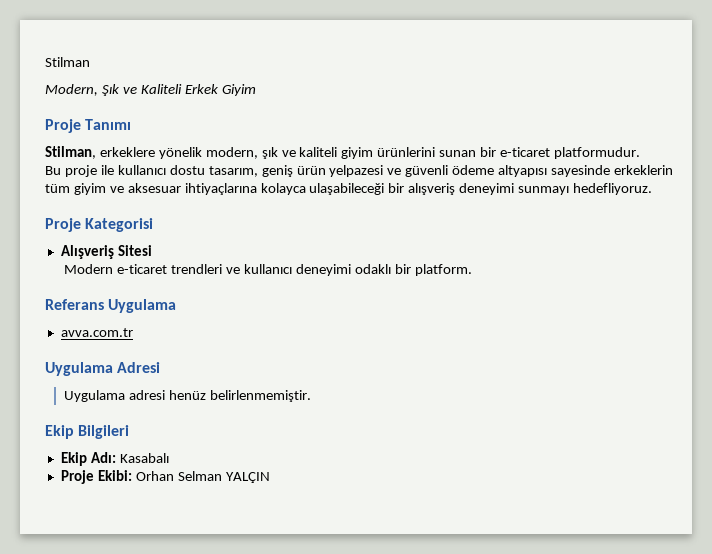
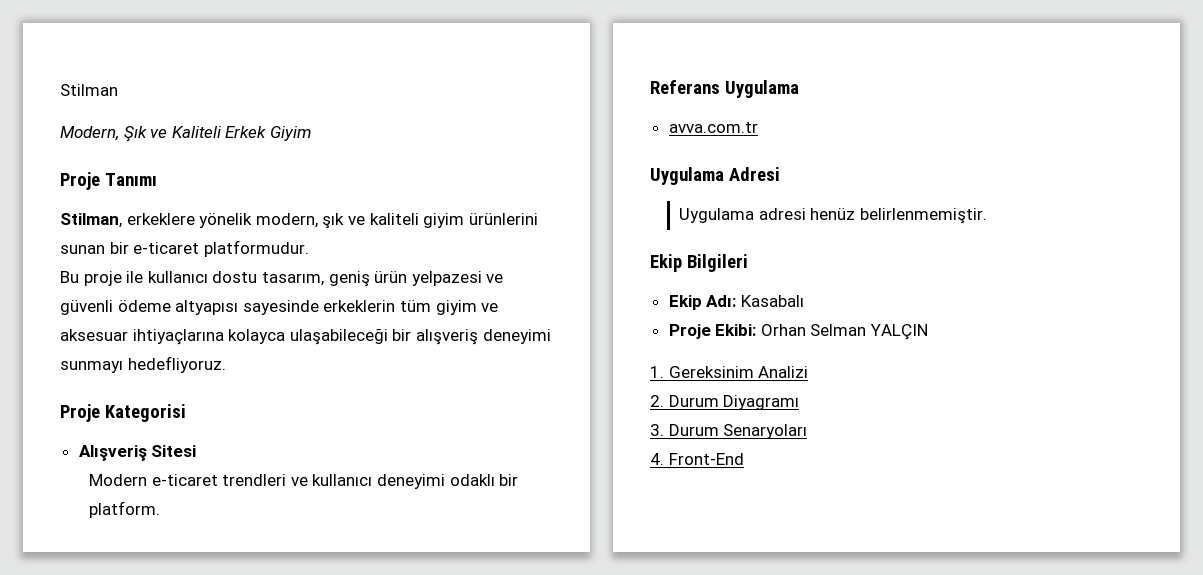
(270, 477) none -> [650,366,809,378] [650,395,800,410] [650,424,808,439] [650,453,744,465] // 1. Gereksinim Analizi // 2. Durum Diyagramı // 3. Durum Senaryoları // 4. Front-End

